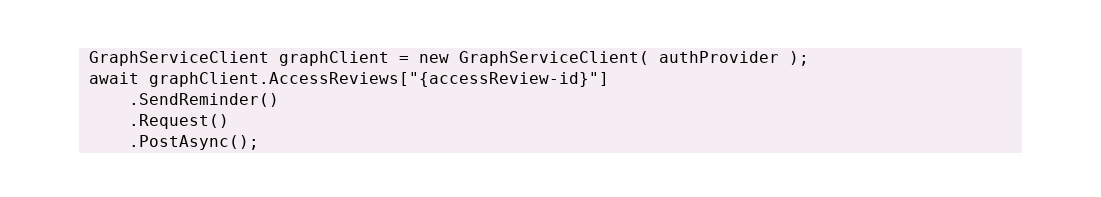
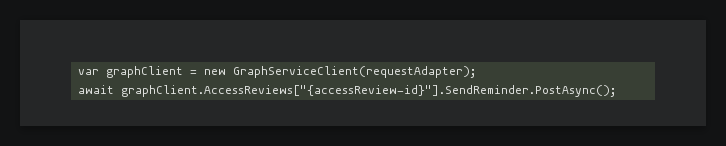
[88,51,269,66] GraphServiceClient -> [78,69,100,75] var
[458,51,809,66] [88,72,609,87] [128,93,279,107] [128,114,229,129] [128,135,259,150] GraphServiceClient( authProvider ); // await graphClient.AccessReviews["{accessReview-id}"] // .SendReminder() // .Request() // .PostAsync(); -> [233,66,477,78] [78,85,617,97] GraphServiceClient(requestAdapter); // await graphClient.AccessReviews["{accessReview-id}"].SendReminder.PostAsync();

